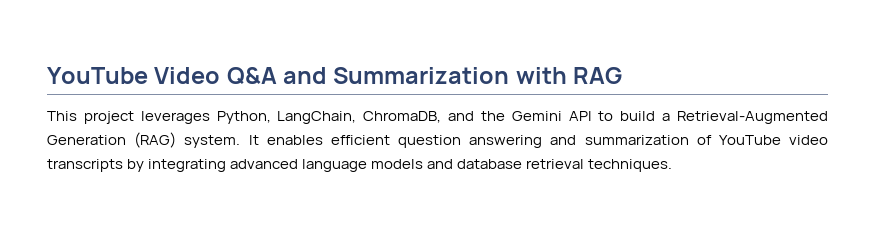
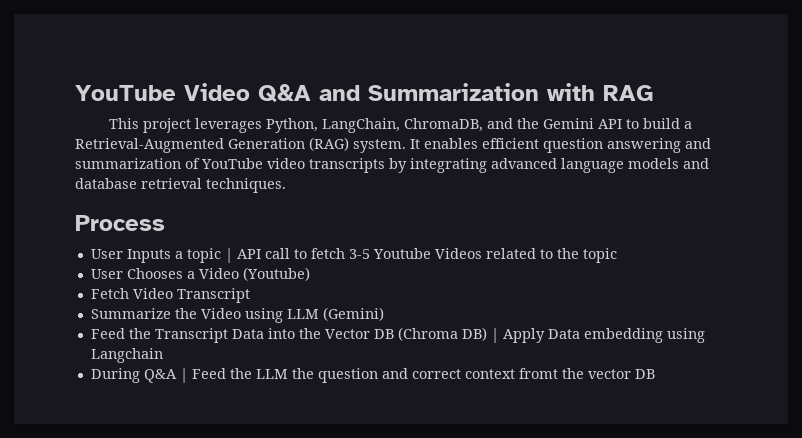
(673, 165) none -> [75,215,165,231] [90,248,617,263] [90,267,310,281] [90,288,250,303] [90,307,384,323] [90,327,705,343] [90,348,163,363] [90,368,655,383] // Process // User Inputs a topic | API call to fetch 3-5 Youtube Videos related to the topic // User Chooses a Video (Youtube) // Fetch Video Transcript // Summarize the Video using LLM (Gemini) // Feed the Transcript Data into the Vector DB (Chroma DB) | Apply Data embedding using Langchain // During Q&A | Feed the LLM the question and correct context fromt the vector DB

